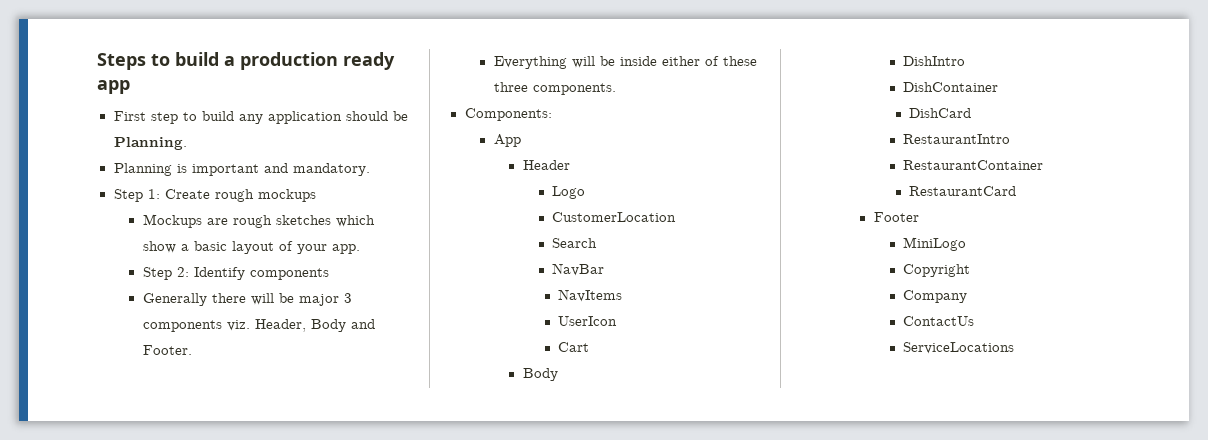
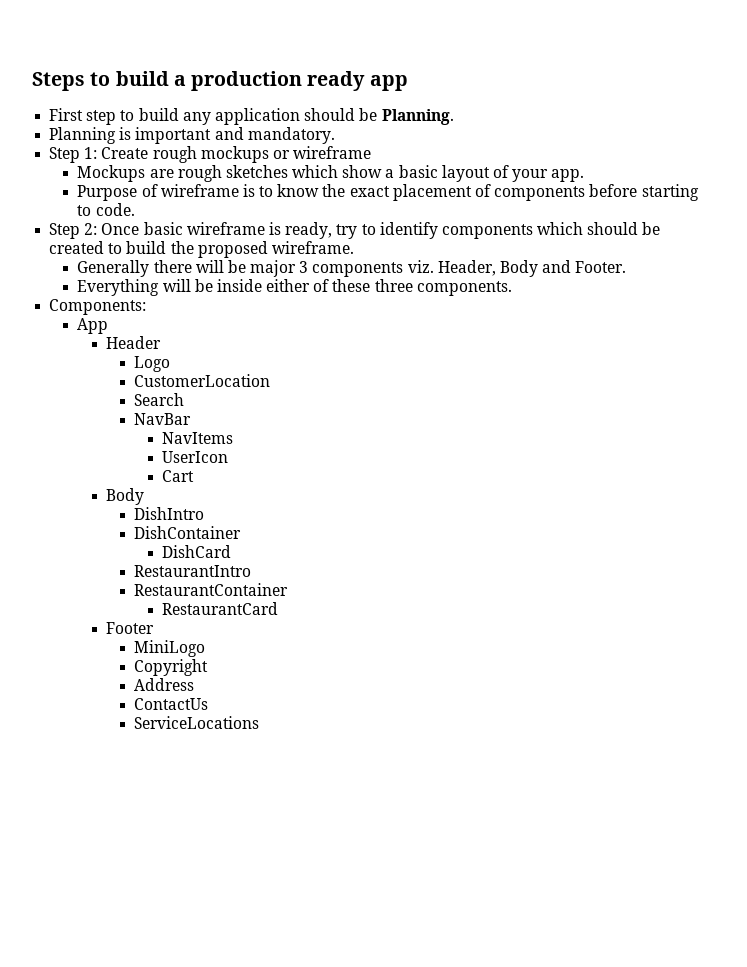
(316, 195) none -> [272,146,372,159] or wireframe
[142,267,329,280] Step 2: Identify components -> [77,184,699,201] [77,203,135,216] [49,222,661,239] [49,241,354,258] Purpose of wireframe is to know the exact placement of components before starting to code. // Step 2: Once basic wireframe is ready, try to identify components which should be created to build the proposed wireframe.
[903,290,968,303] Company -> [133,678,194,691] Address

